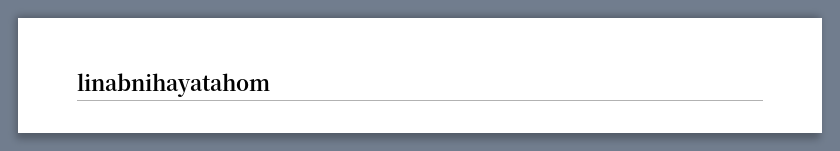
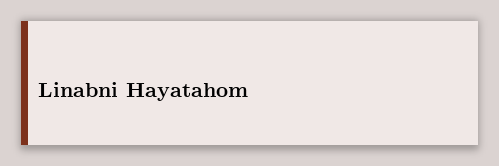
[77,73,270,97] linabnihayatahom -> [38,82,248,101] Linabni Hayatahom

